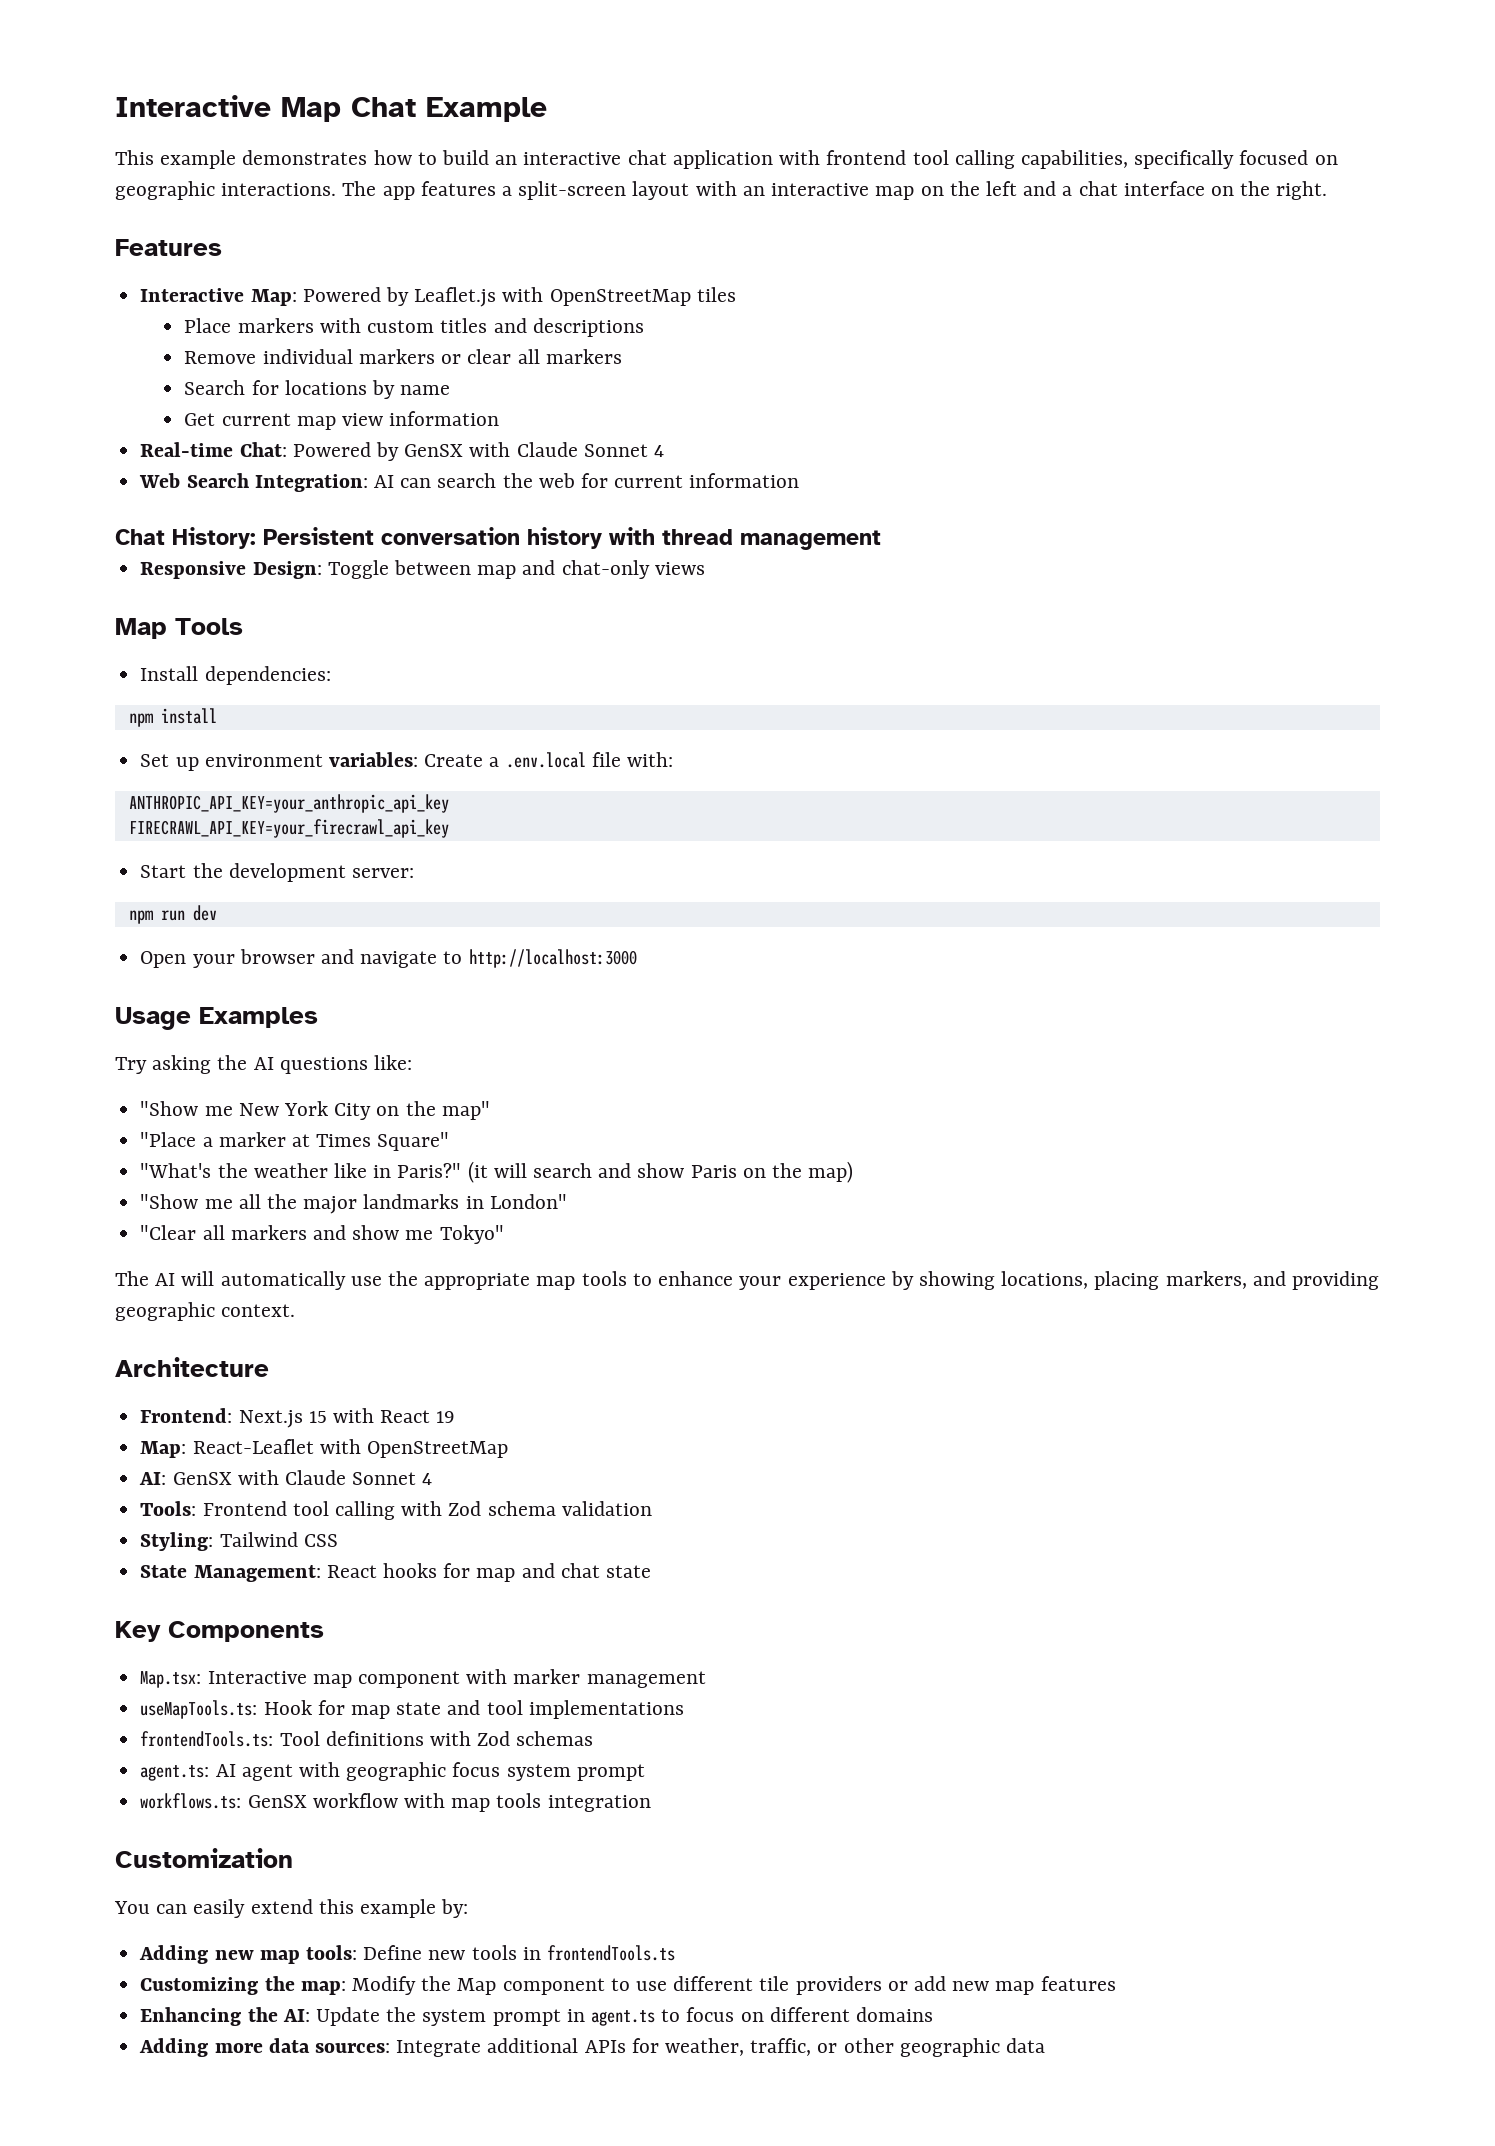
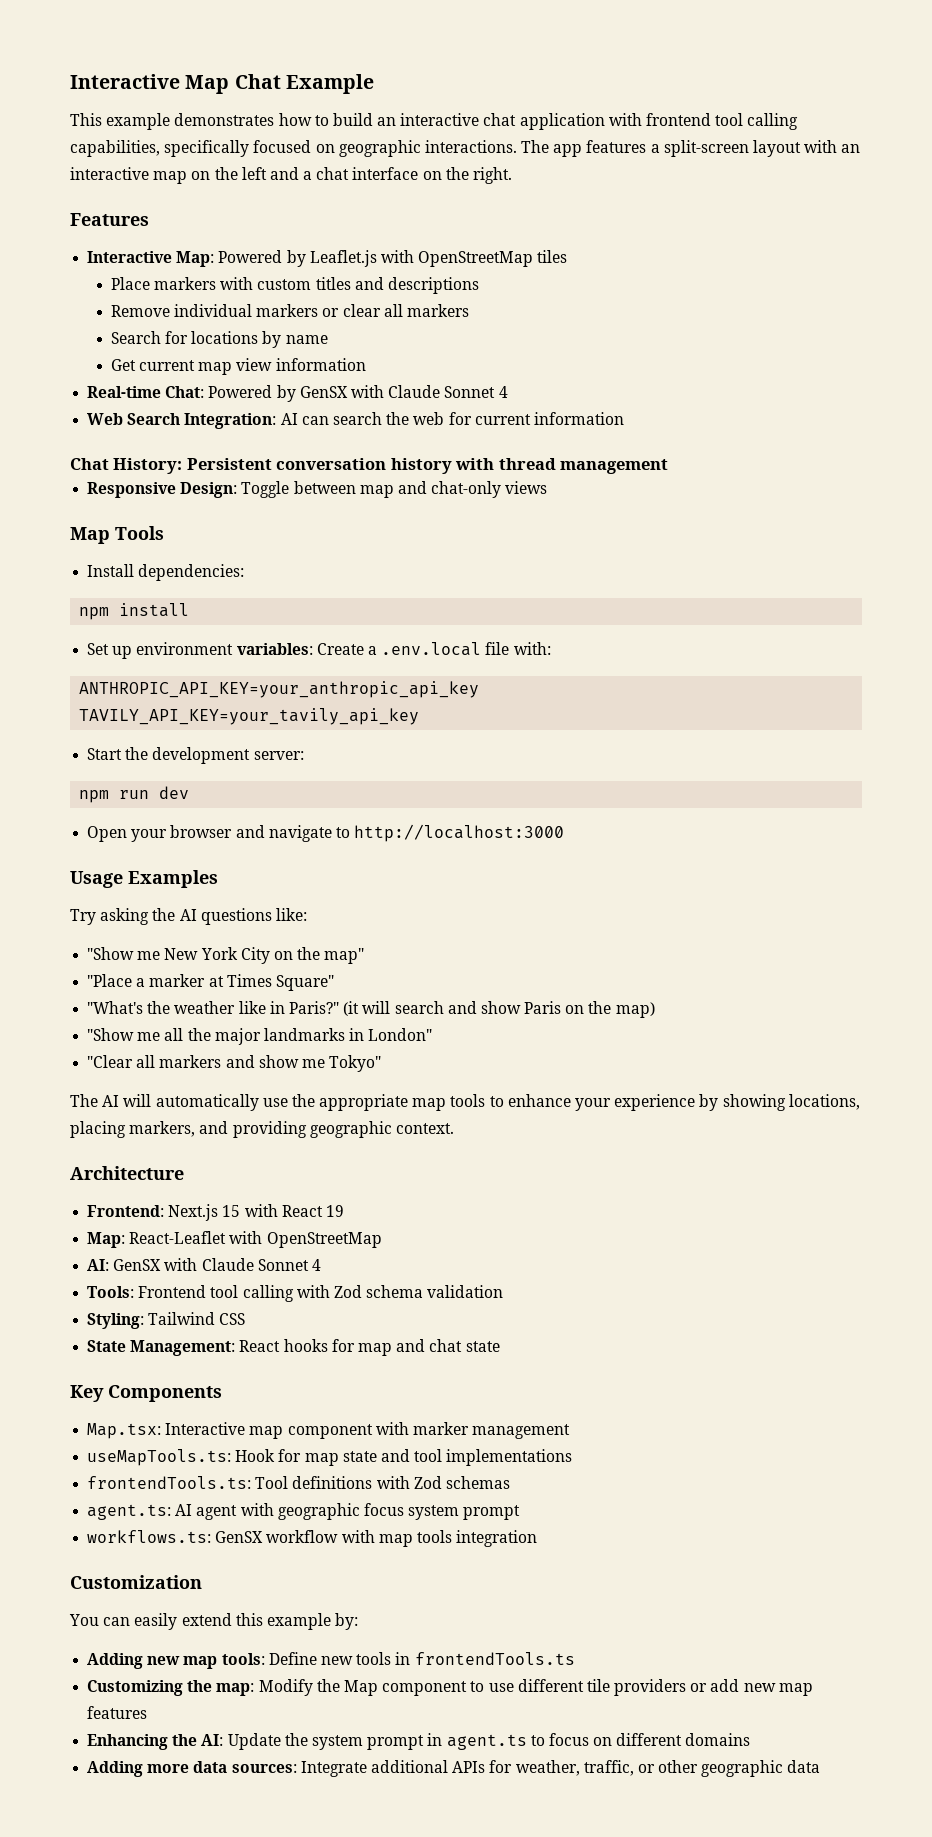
[128,819,449,838] FIRECRAWL_API_KEY=your_firecrawl_api_key -> [79,708,420,725] TAVILY_API_KEY=your_tavily_api_key

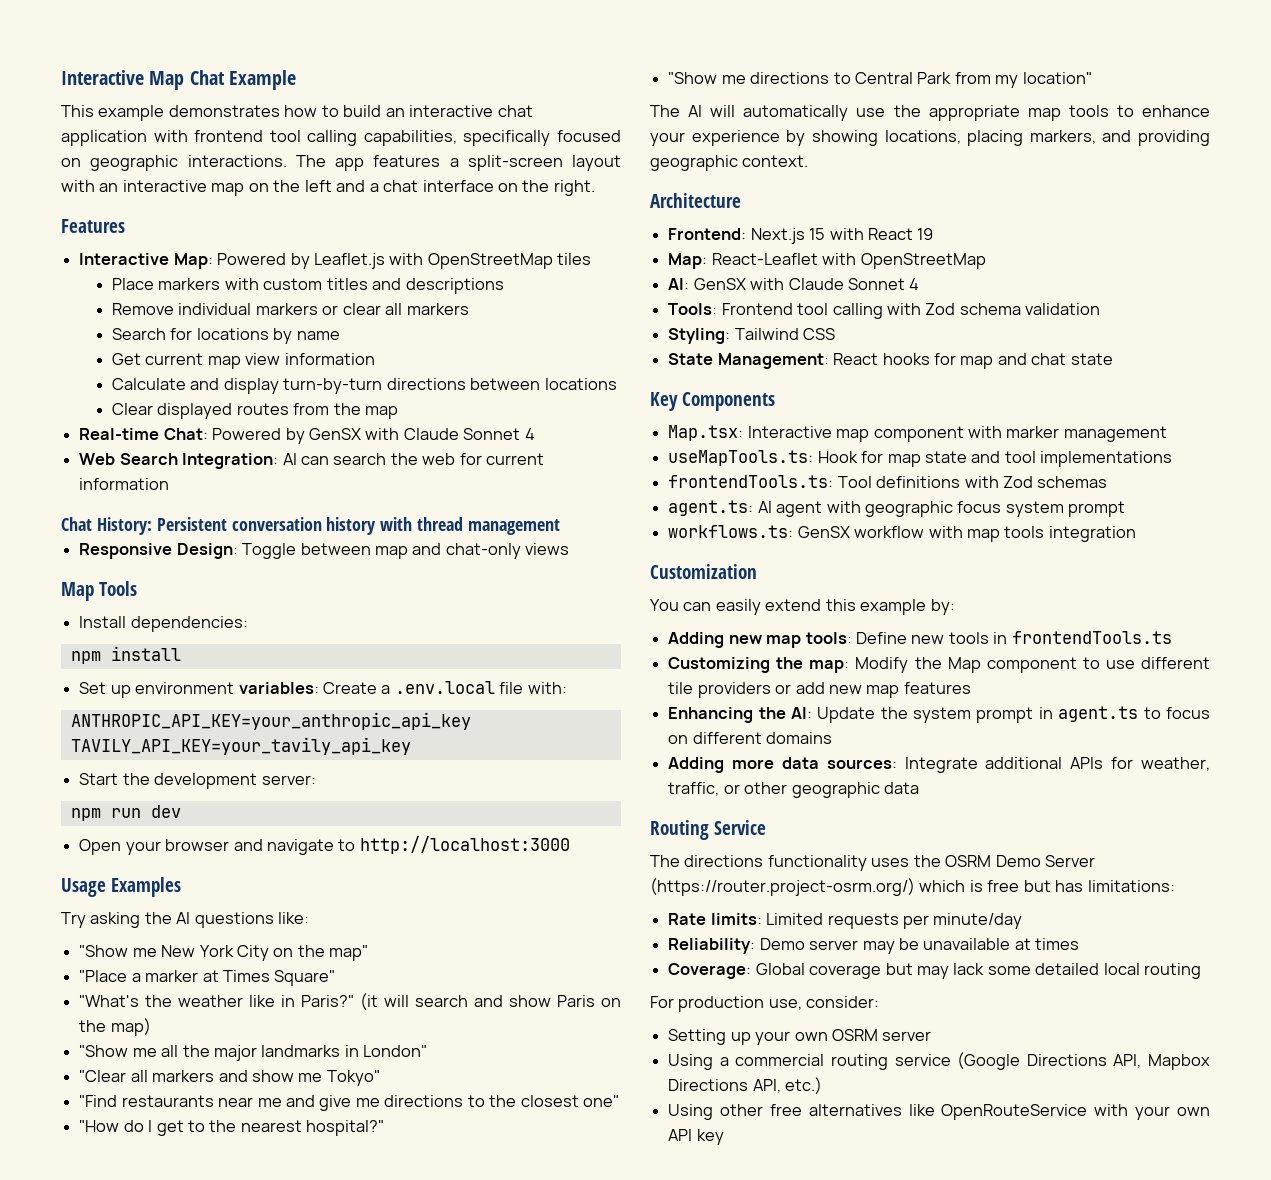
(366, 364) none -> [111,378,617,394] [111,403,399,419] // Calculate and display turn-by-turn directions between locations // Clear displayed routes from the map
(382, 1063) none -> [79,1095,620,1111] [79,1120,385,1136] [668,72,1092,88] // "Find restaurants near me and give me directions to the closest one" // "How do I get to the nearest hospital?" // "Show me directions to Central Park from my location"
(821, 1766) none -> [650,820,766,840] [650,855,1096,871] [650,878,1175,896] [668,913,1023,929] [668,938,1080,954] [668,963,1202,979] [650,996,880,1012] [668,1029,932,1045] [668,1052,1210,1070] [668,1077,823,1094] [668,1104,1210,1120] [668,1129,724,1145] // Routing Service // The directions functionality uses the OSRM Demo Server (https://router.project-osrm.org/) which is free but has limitations: // Rate limits: Limited requests per minute/day // Reliability: Demo server may be unavailable at times // Coverage: Global coverage but may lack some detailed local routing // For production use, consider: // Setting up your own OSRM server // Using a commercial routing service (Google Directions API, Mapbox Directions API, etc.) // Using other free alternatives like OpenRouteService with your own API key

